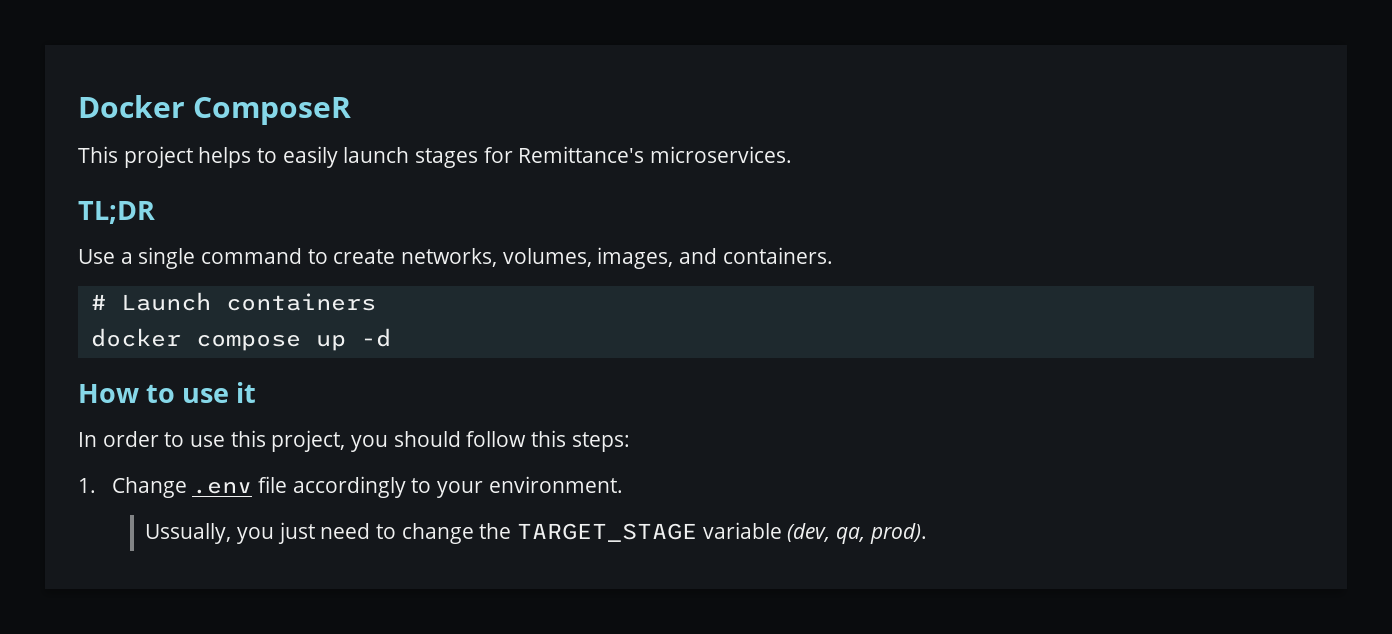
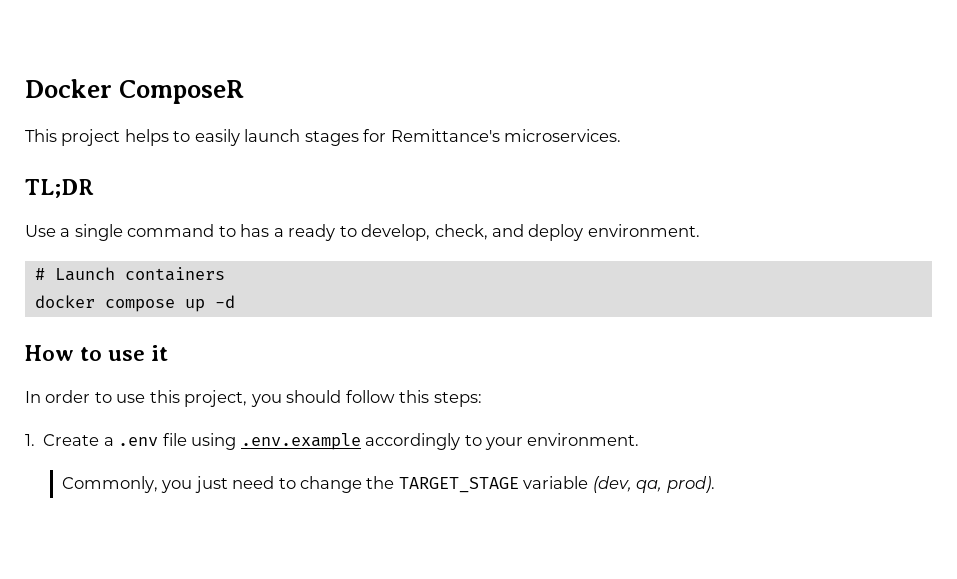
[333,247,833,269] create networks, volumes, images, and containers. -> [240,224,700,241] has a ready to develop, check, and deploy environment.
[111,476,287,498] Change .env file -> [43,433,361,450] Create a .env file using .env.example
[145,523,232,544] Ussually, -> [61,476,158,493] Commonly,

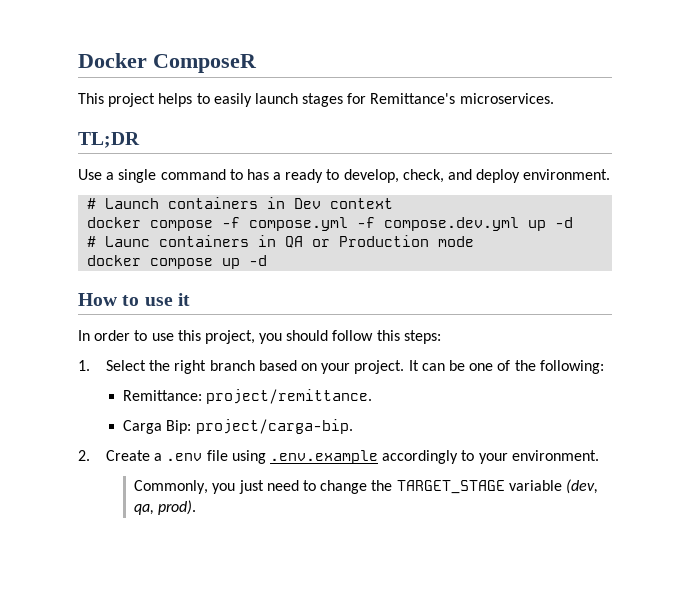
(225, 274) none -> [267,197,394,209] [87,217,574,231] [87,235,475,248] in Dev context // docker compose -f compose.yml -f compose.dev.yml up -d // # Launc containers in QA or Production mode
(35, 440) none -> [106,360,604,374] [123,389,373,404] [123,419,353,434] [78,450,90,461] Select the right branch based on your project. It can be one of the following: // Remittance: project/remittance. // Carga Bip: project/carga-bip. // 2.

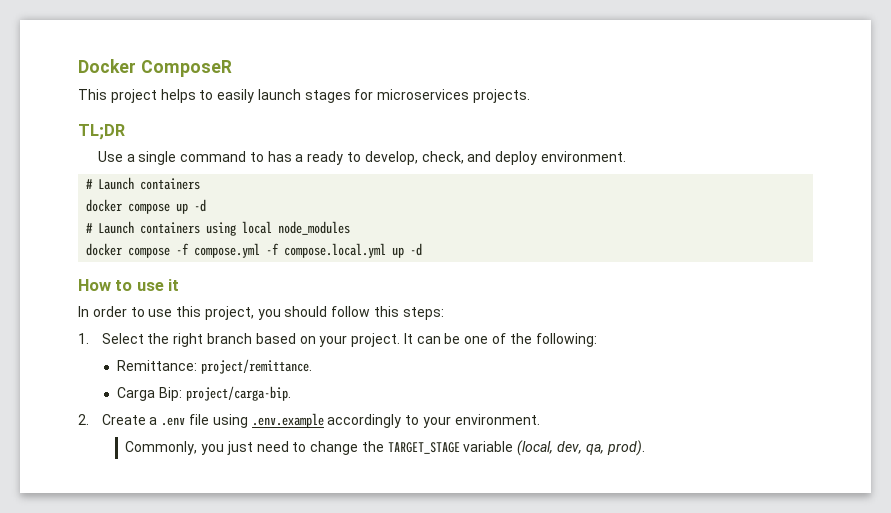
[370,93,554,104] Remittance's microservices. -> [377,89,531,103] microservices projects.
[267,197,394,209] in Dev context -> [86,199,207,214] [86,221,351,236] // docker compose up -d // # Launch containers using local node_modules
[384,217,574,231] [87,235,475,248] [87,255,214,269] compose.dev.yml up -d // # Launc containers in QA or Production mode // docker compose -> [284,243,387,258] compose.local.yml
[565,479,598,494] (dev, -> [517,440,583,456] (local, dev,

